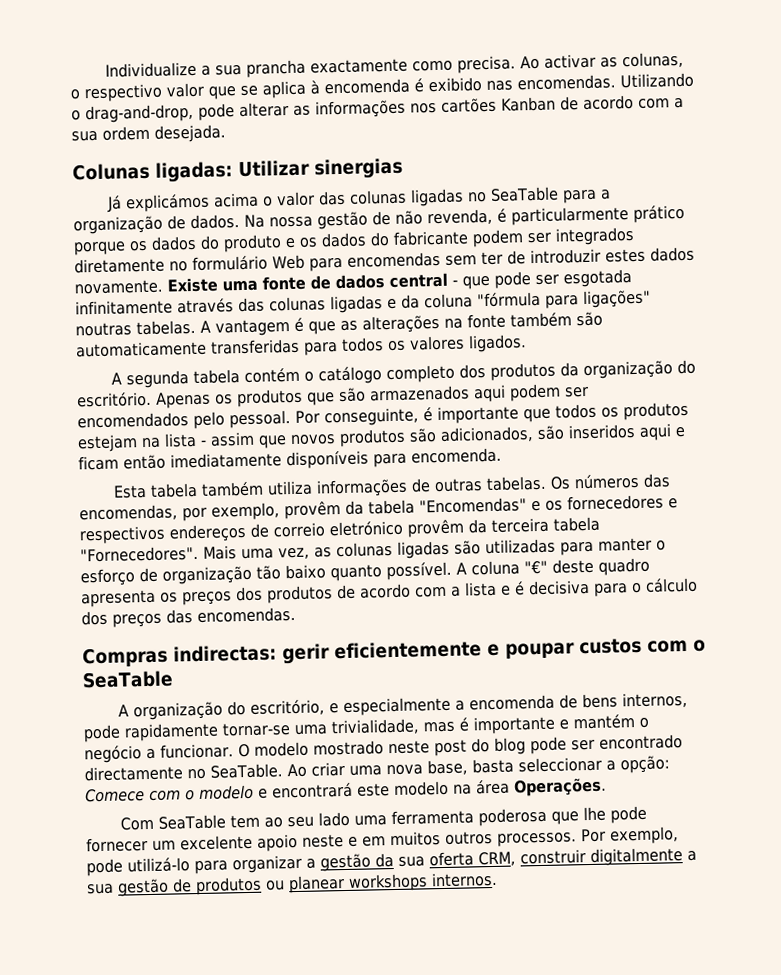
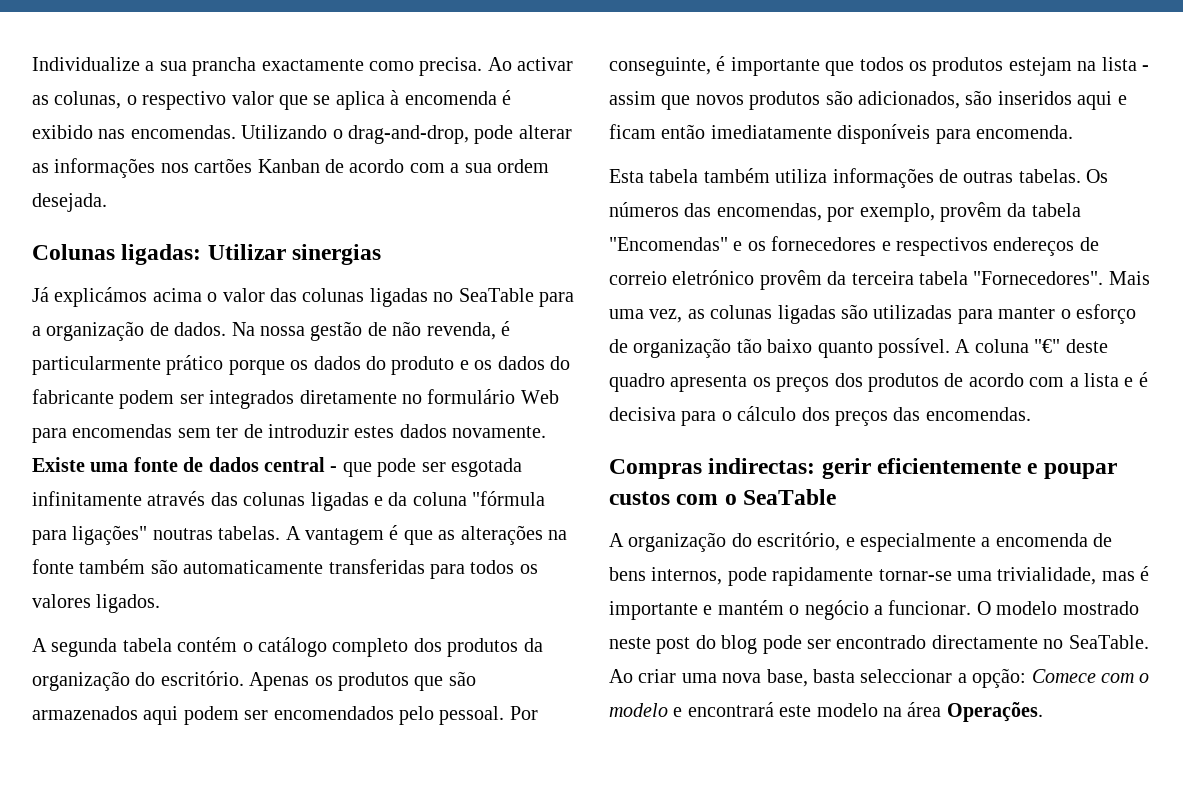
[119,805,647,831] [86,826,679,853] [86,847,697,877] [87,871,498,897] // Com SeaTable tem ao seu lado uma ferramenta poderosa que lhe pode fornecer um excelente apoio neste e em muitos outros processos. Por exemplo, pode utilizá-lo para organizar a gestão da sua oferta CRM, construir digitalmente a sua gestão de produtos ou planear workshops internos. -> (1043, 712) none

